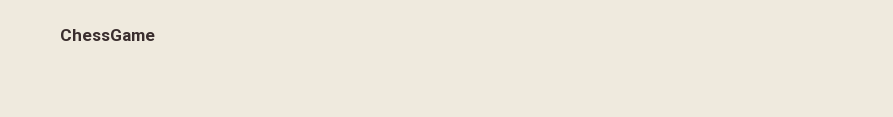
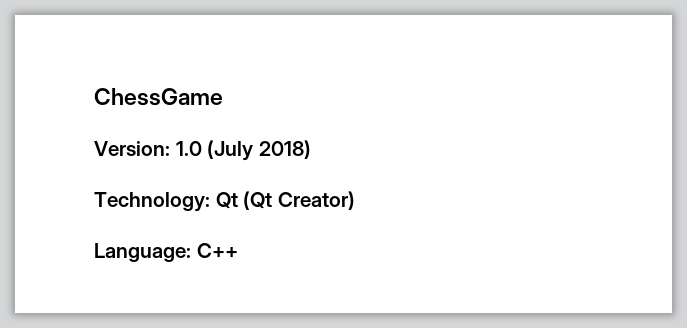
(155, 35) none -> [94,140,311,161] [94,191,355,212] [94,243,238,262] // Version: 1.0 (July 2018) // Technology: Qt (Qt Creator) // Language: C++

